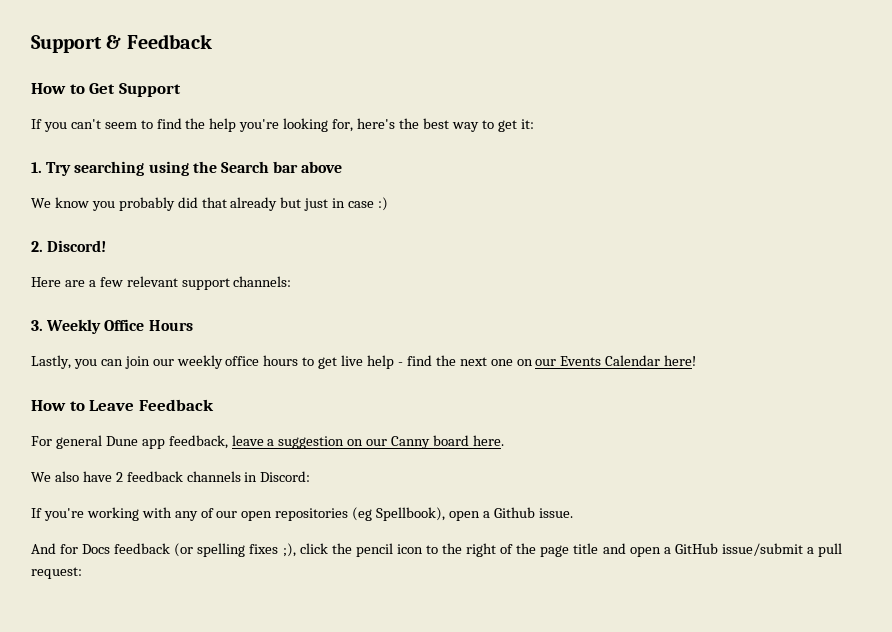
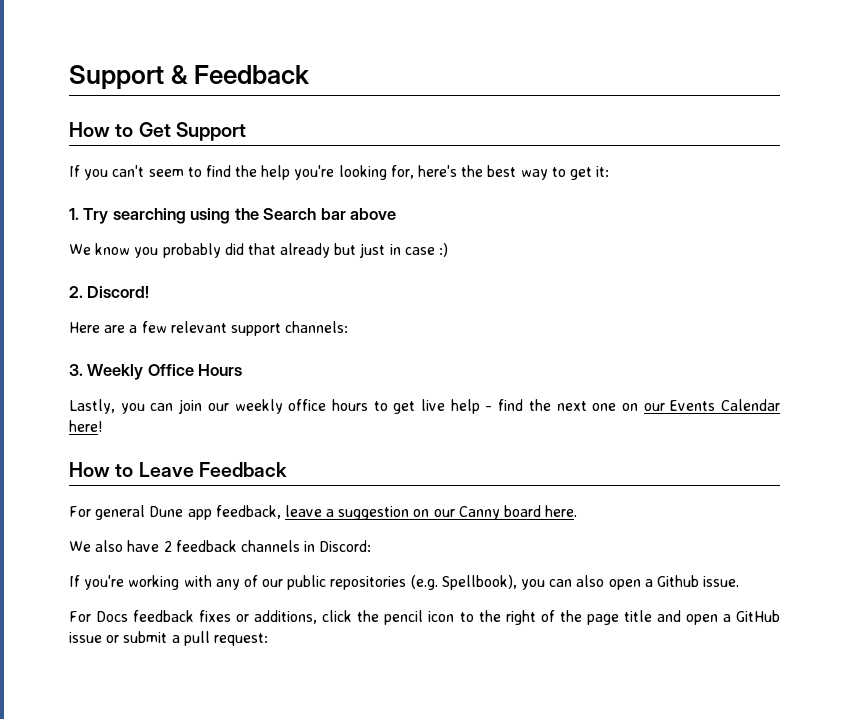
[241,507,573,521] [31,543,296,557] open repositories (eg Spellbook), open a Github issue. // And for Docs feedback (or spelling fixes ;), -> [287,575,740,590] [69,610,318,624] public repositories (e.g. Spellbook), you can also open a Github issue. // For Docs feedback fixes or additions,
[721,543,803,556] issue/submit -> [69,631,168,643] issue or submit

